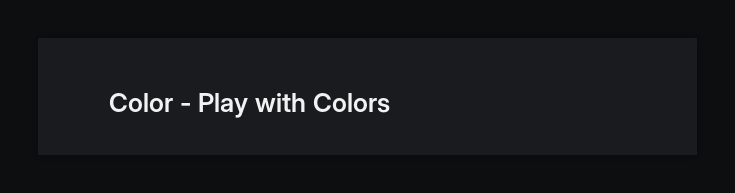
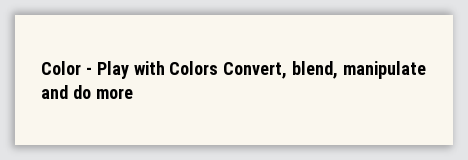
(391, 103) none -> [223,61,427,79] [41,85,133,99] Convert, blend, manipulate and do more

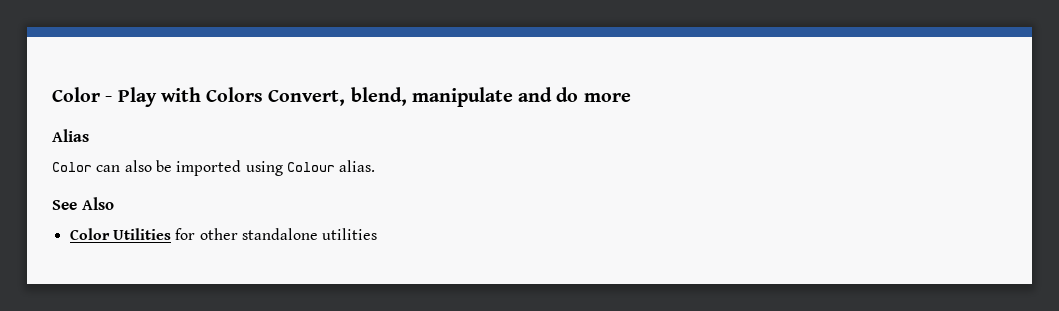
(133, 93) none -> [52,129,89,142] [52,160,376,176] [52,197,114,210] [69,228,378,240] // Alias // Color can also be imported using Colour alias. // See Also // Color Utilities for other standalone utilities

